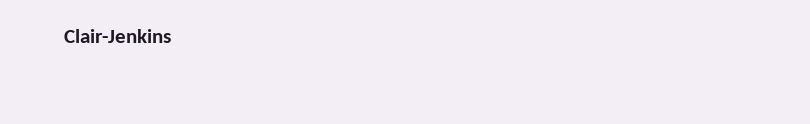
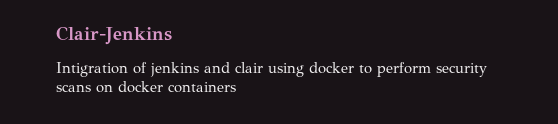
(171, 36) none -> [56,62,487,77] [56,81,236,93] // Intigration of jenkins and clair using docker to perform security scans on docker containers

